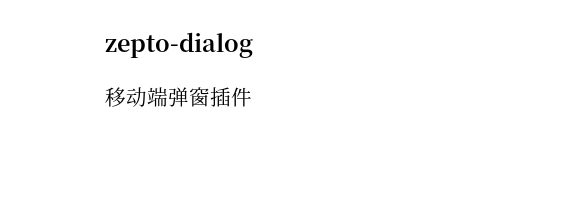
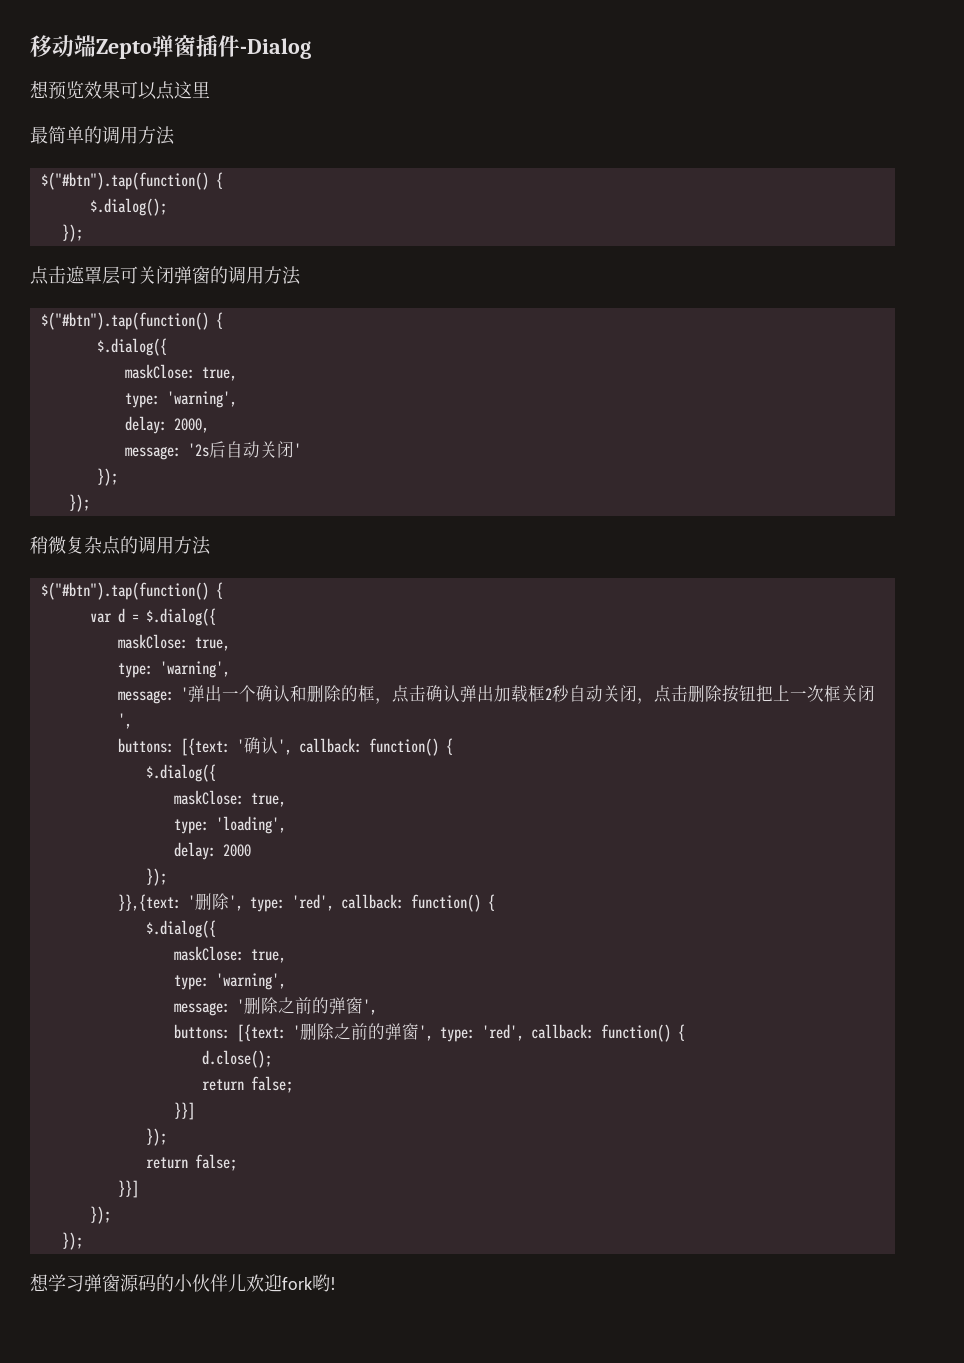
[105,32,253,58] [105,87,252,107] zepto-dialog // 移动端弹窗插件 -> [30,35,311,59] [30,80,210,100] [30,126,175,145] [40,172,223,190] [89,198,167,216] [61,224,83,242] [30,266,301,285] [40,312,223,330] [96,338,167,356] [124,364,237,381] [124,391,237,408] [124,416,209,434] [124,441,301,460] [96,468,118,486] [68,494,90,512] [30,536,211,555] [40,582,223,600] [89,608,216,626] [117,634,230,651] [117,661,230,678] [117,685,875,704] [117,713,132,729] [117,737,453,756] [145,764,216,782] [173,790,286,807] [173,816,286,834] [173,842,251,860] [145,868,167,886] [117,893,495,912] [145,920,216,938] [173,946,286,963] [173,973,286,990] [173,997,377,1016] [173,1023,685,1042] [201,1050,272,1068] [201,1076,293,1093] [173,1102,195,1120] [145,1128,167,1146] [145,1154,237,1171] [117,1180,139,1198] [89,1206,111,1224] [61,1232,83,1250] [30,1273,336,1292] 移动端Zepto弹窗插件-Dialog // 想预览效果可以点这里 // 最简单的调用方法 // $("#btn").tap(function() { // $.dialog(); // }); // 点击遮罩层可关闭弹窗的调用方法 // $("#btn").tap(function() { // $.dialog({ // maskClose: true, // type: 'warning', // delay: 2000, // message: '2s后自动关闭' // }); // }); // 稍微复杂点的调用方法 // $("#btn").tap(function() { // var d = $.dialog({ // maskClose: true, // type: 'warning', // message: '弹出一个确认和删除的框，点击确认弹出加载框2秒自动关闭，点击删除按钮把上一次框关闭', // buttons: [{text: '确认', callback: function() { // $.dialog({ // maskClose: true, // type: 'loading', // delay: 2000 // }); // }},{text: '删除', type: 'red', callback: function() { // $.dialog({ // maskClose: true, // type: 'warning', // message: '删除之前的弹窗', // buttons: [{text: '删除之前的弹窗', type: 'red', callback: function() { // d.close(); // return false; // }}] // }); // return false; // }}] // }); // }); // 想学习弹窗源码的小伙伴儿欢迎fork哟!

